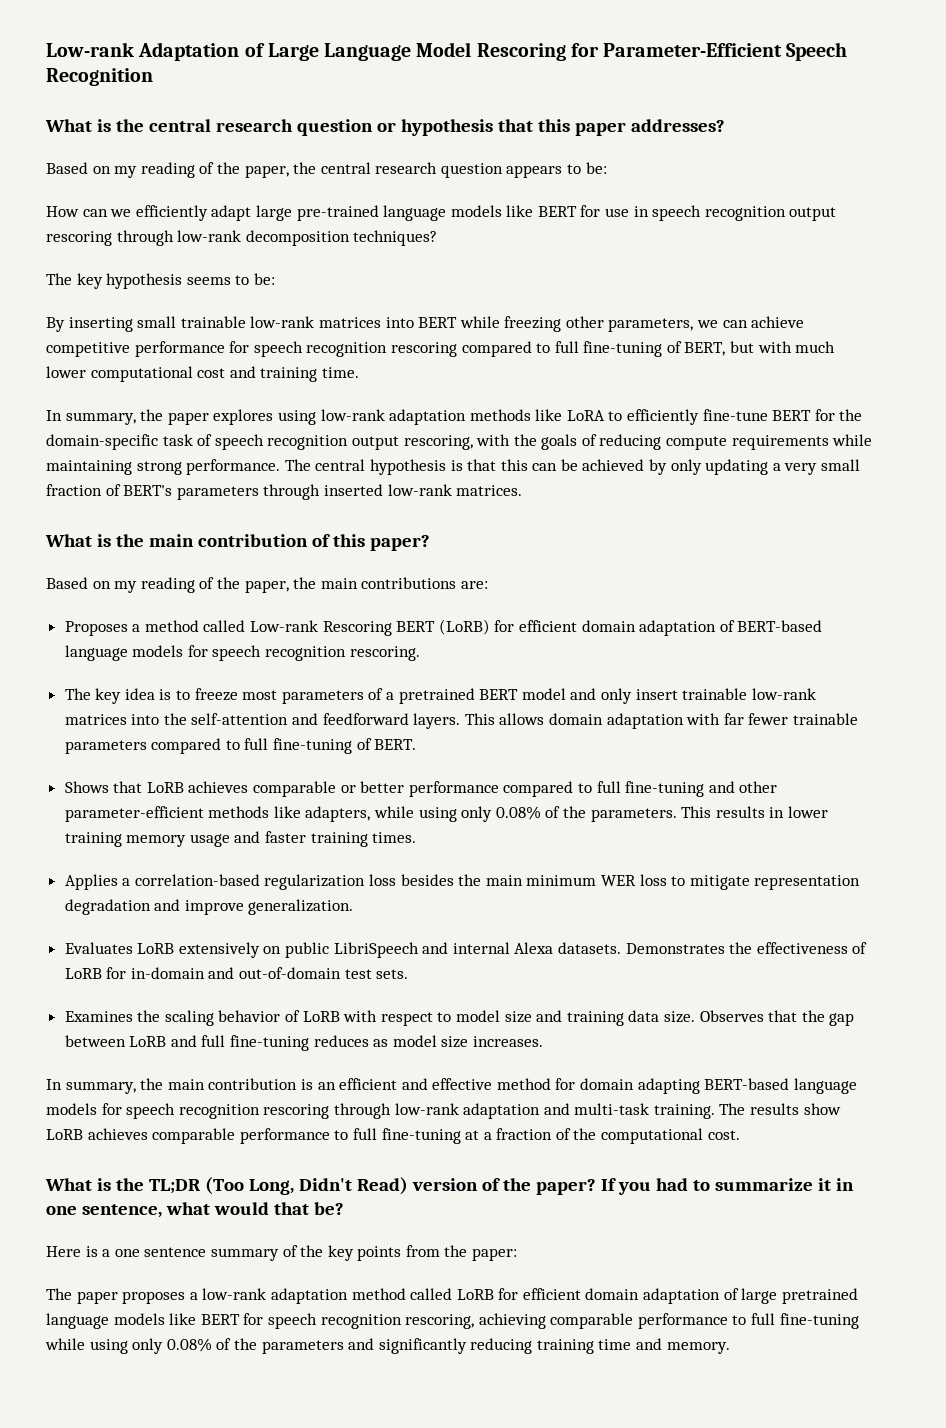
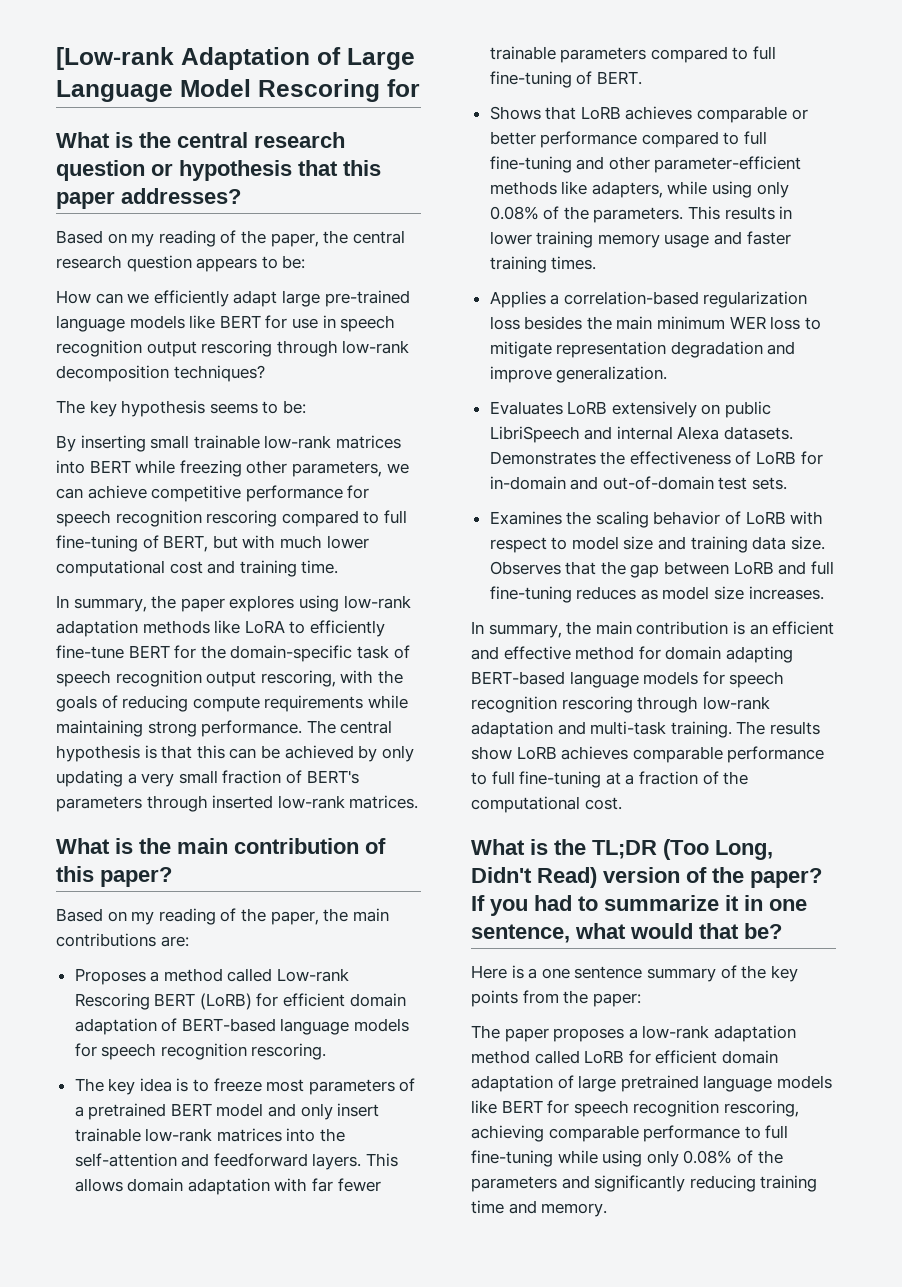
[46,42,134,57] Low-rank -> [56,47,174,70] [Low-rank
[603,42,848,61] [46,68,153,86] Parameter-Efficient Speech Recognition -> (420, 88) none

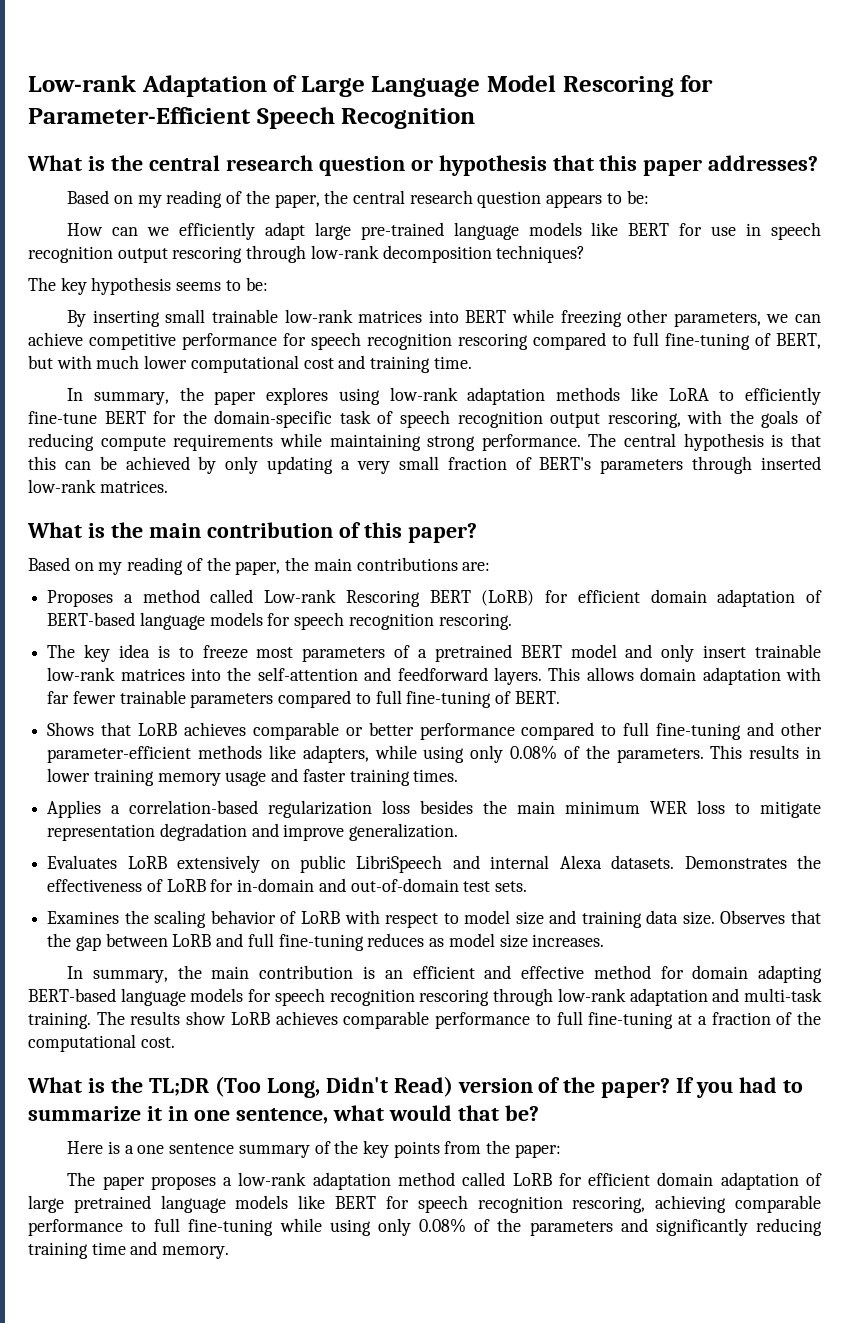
[56,47,174,70] [Low-rank -> [28,75,136,92] Low-rank
(420, 88) none -> [28,107,476,129] Parameter-Efficient Speech Recognition

